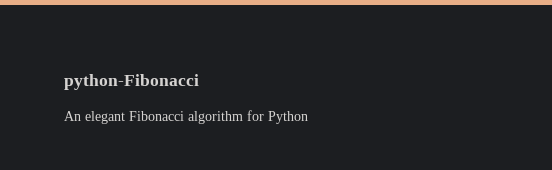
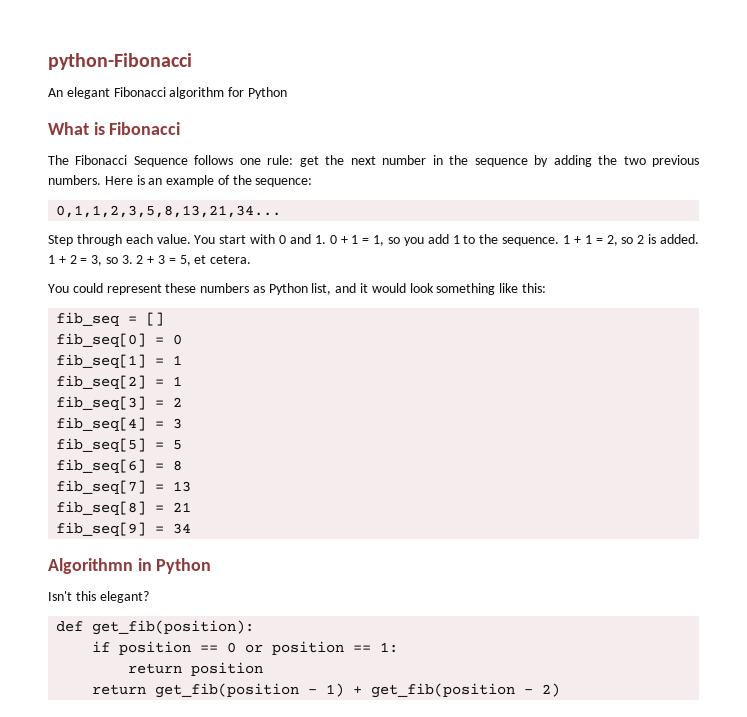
(308, 117) none -> [48,122,181,135] [48,155,700,167] [48,175,313,187] [56,205,282,218] [48,234,700,246] [48,255,252,266] [48,283,546,295] [56,312,165,326] [56,333,183,347] [56,354,183,368] [56,375,183,389] [56,396,183,410] [56,417,183,431] [56,438,183,452] [56,459,183,473] [56,480,192,494] [56,501,192,515] [56,522,192,536] [48,558,212,574] [48,591,149,603] [56,620,255,635] [92,641,399,655] [128,662,264,676] [92,683,561,698] // What is Fibonacci // The Fibonacci Sequence follows one rule: get the next number in the sequence by adding the two previous numbers. Here is an example of the sequence: // 0,1,1,2,3,5,8,13,21,34... // Step through each value. You start with 0 and 1. 0 + 1 = 1, so you add 1 to the sequence. 1 + 1 = 2, so 2 is added. 1 + 2 = 3, so 3. 2 + 3 = 5, et cetera. // You could represent these numbers as Python list, and it would look something like this: // fib_seq = [] // fib_seq[0] = 0 // fib_seq[1] = 1 // fib_seq[2] = 1 // fib_seq[3] = 2 // fib_seq[4] = 3 // fib_seq[5] = 5 // fib_seq[6] = 8 // fib_seq[7] = 13 // fib_seq[8] = 21 // fib_seq[9] = 34 // Algorithmn in Python // Isn't this elegant? // def get_fib(position): // if position == 0 or position == 1: // return position // return get_fib(position - 1) + get_fib(position - 2)

